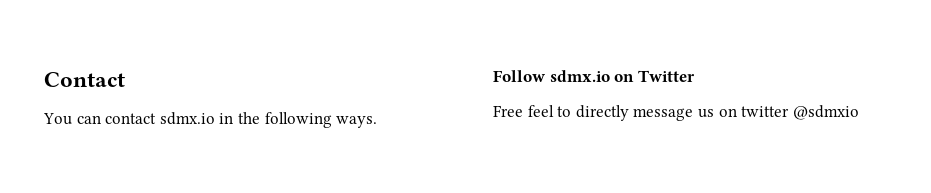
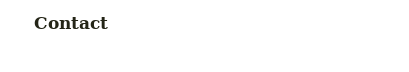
[43,112,378,128] [493,70,695,82] [493,105,859,121] // You can contact sdmx.io in the following ways. // Follow sdmx.io on Twitter // Free feel to directly message us on twitter @sdmxio -> (108, 23) none

